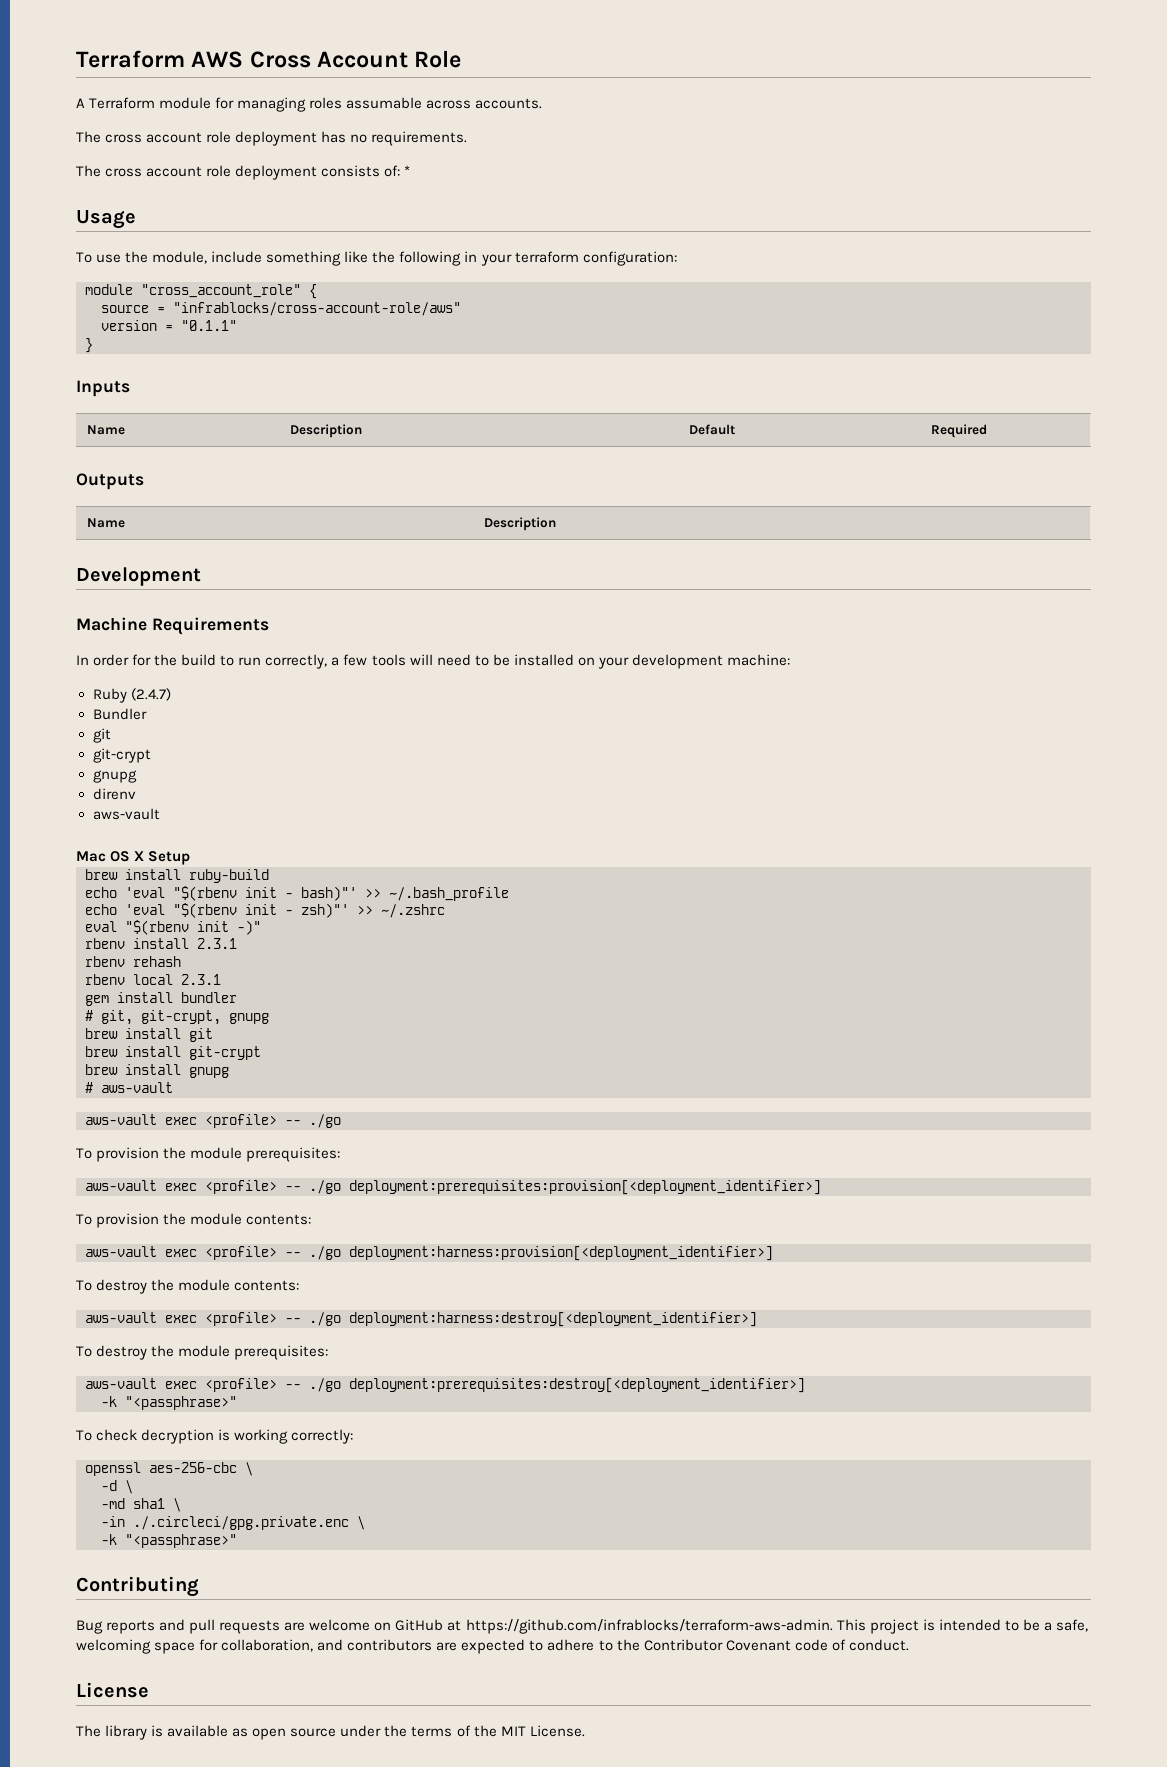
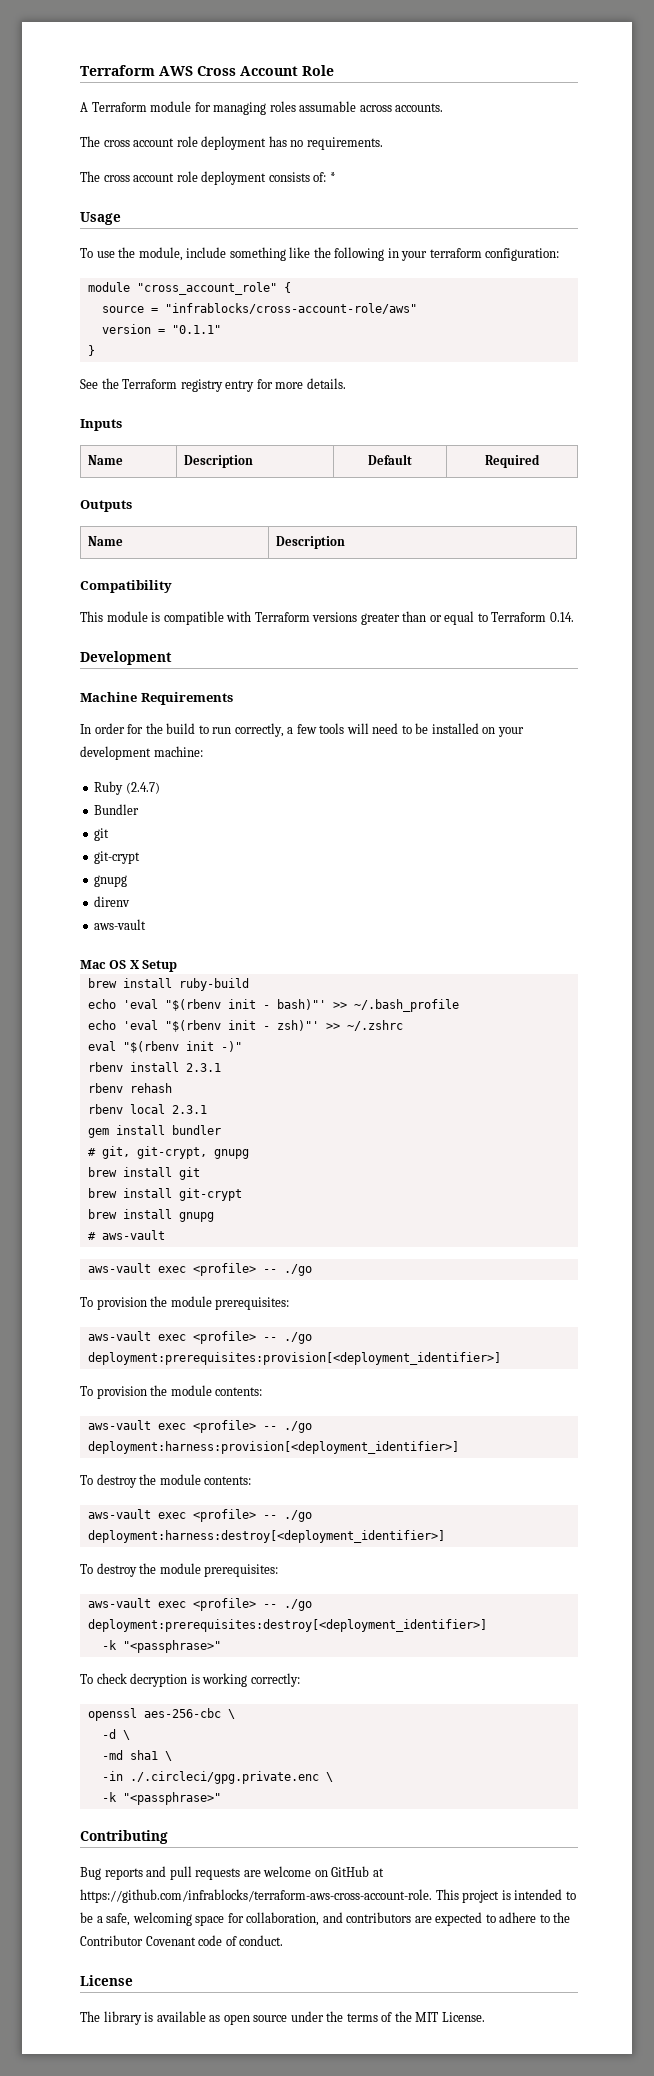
(93, 345) none -> [80,378,346,392] // See the Terraform registry entry for more details.
(557, 524) none -> [80,580,172,593] [80,611,574,625] // Compatibility // This module is compatible with Terraform versions greater than or equal to Terraform 0.14.
[465,1619,833,1634] https://github.com/infrablocks/terraform-aws-admin. -> [80,1889,432,1903] https://github.com/infrablocks/terraform-aws-cross-account-role.

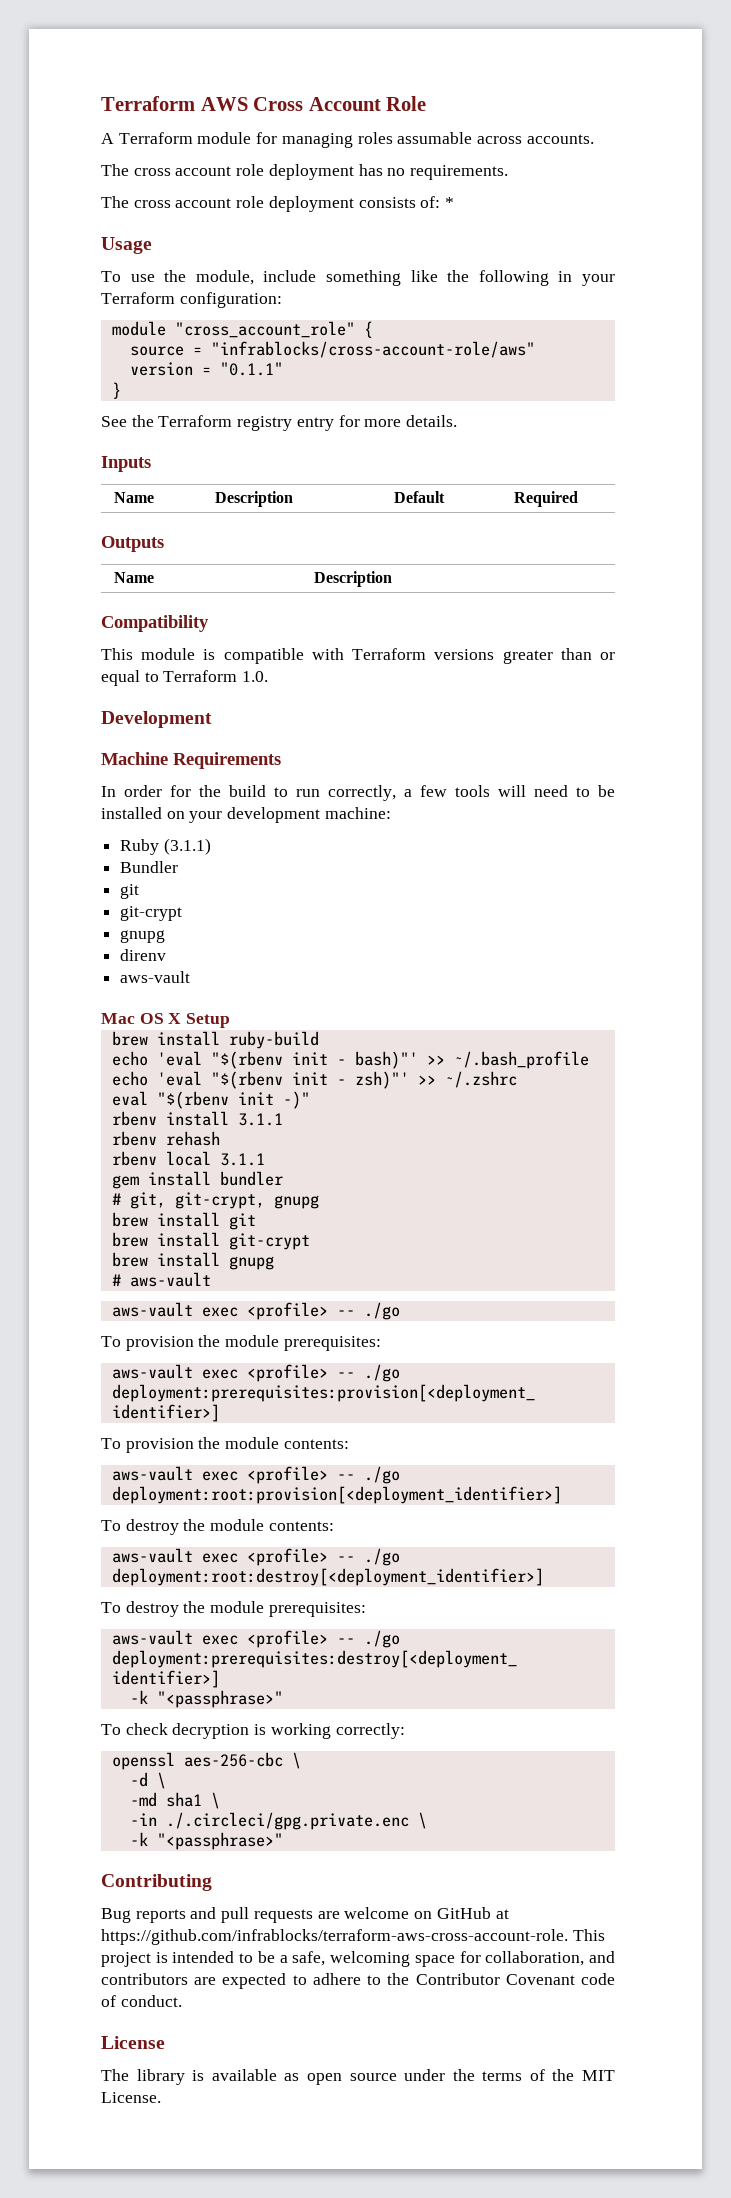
[429,248,482,258] terraform -> [101,292,175,304] Terraform
[549,612,574,622] 0.14. -> [242,671,269,682] 1.0.
[125,782,160,794] (2.4.7) -> [163,838,211,855] (3.1.1)
[185,1063,221,1072] 2.3.1 -> [237,1113,283,1126] 3.1.1
[171,1105,207,1114] 2.3.1 -> [219,1153,265,1166] 3.1.1
[87,1441,459,1454] deployment:harness:provision[<deployment_identifier>] -> [111,1486,562,1504] deployment:root:provision[<deployment_identifier>]
[87,1530,445,1543] deployment:harness:destroy[<deployment_identifier>] -> [111,1568,544,1586] deployment:root:destroy[<deployment_identifier>]

